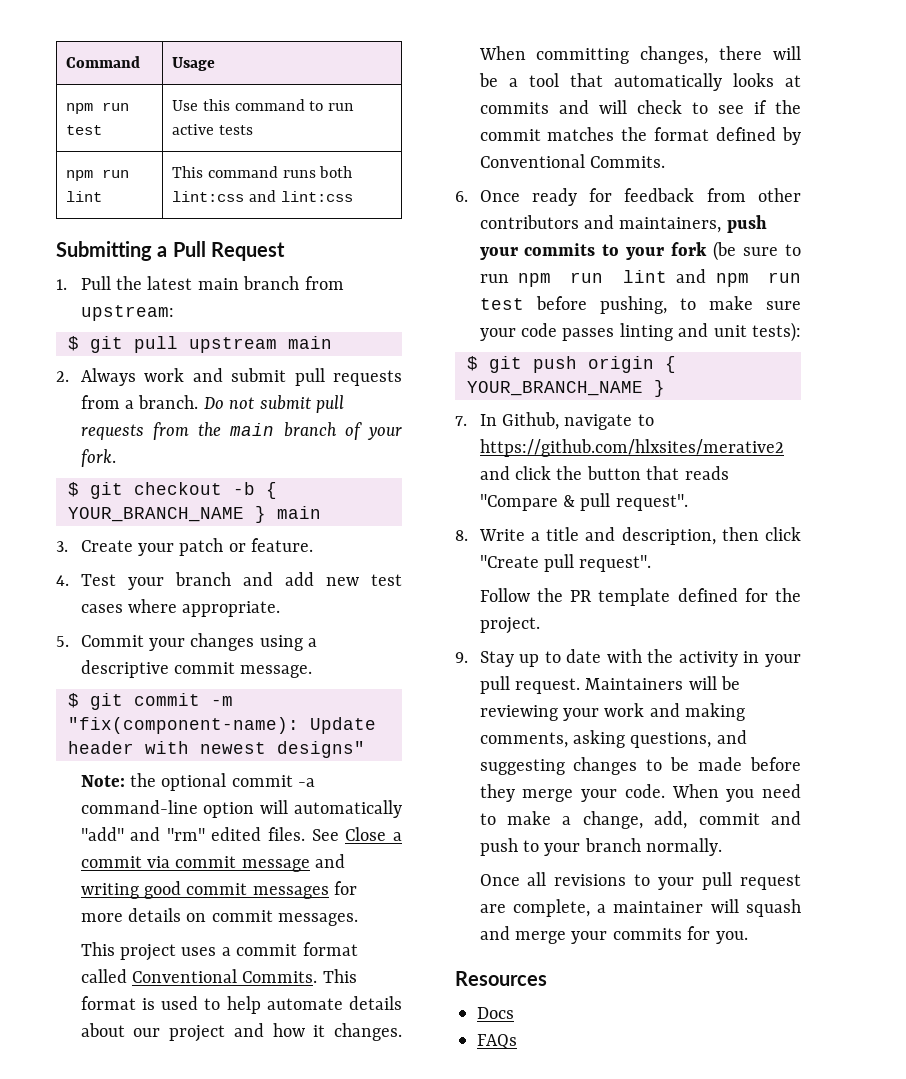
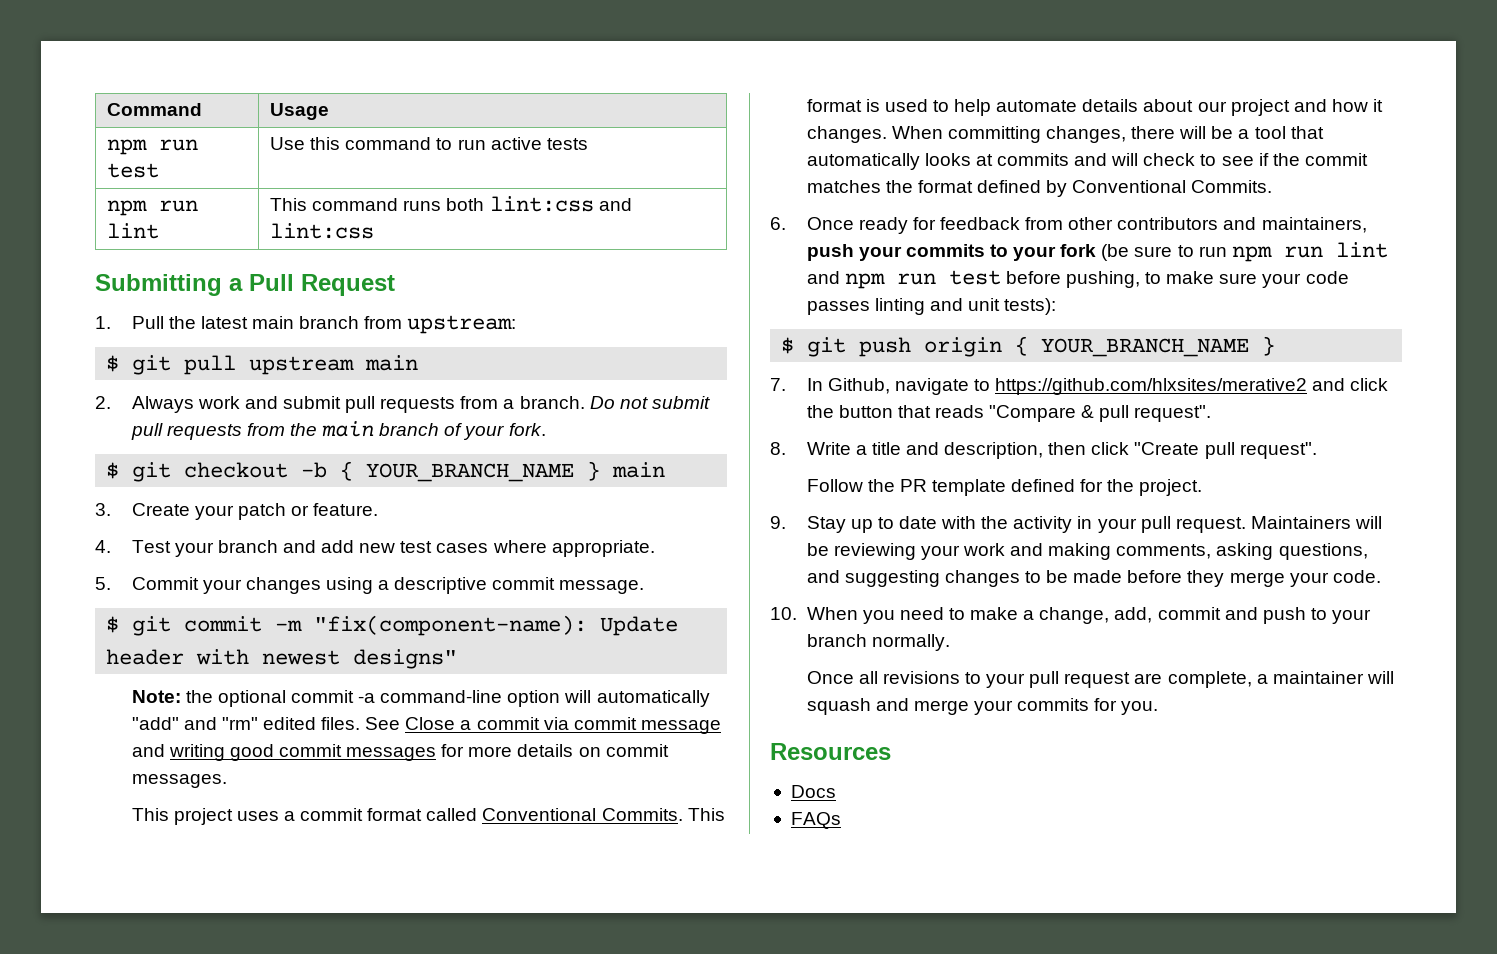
(665, 791) none -> [770,607,797,620] // 10.

